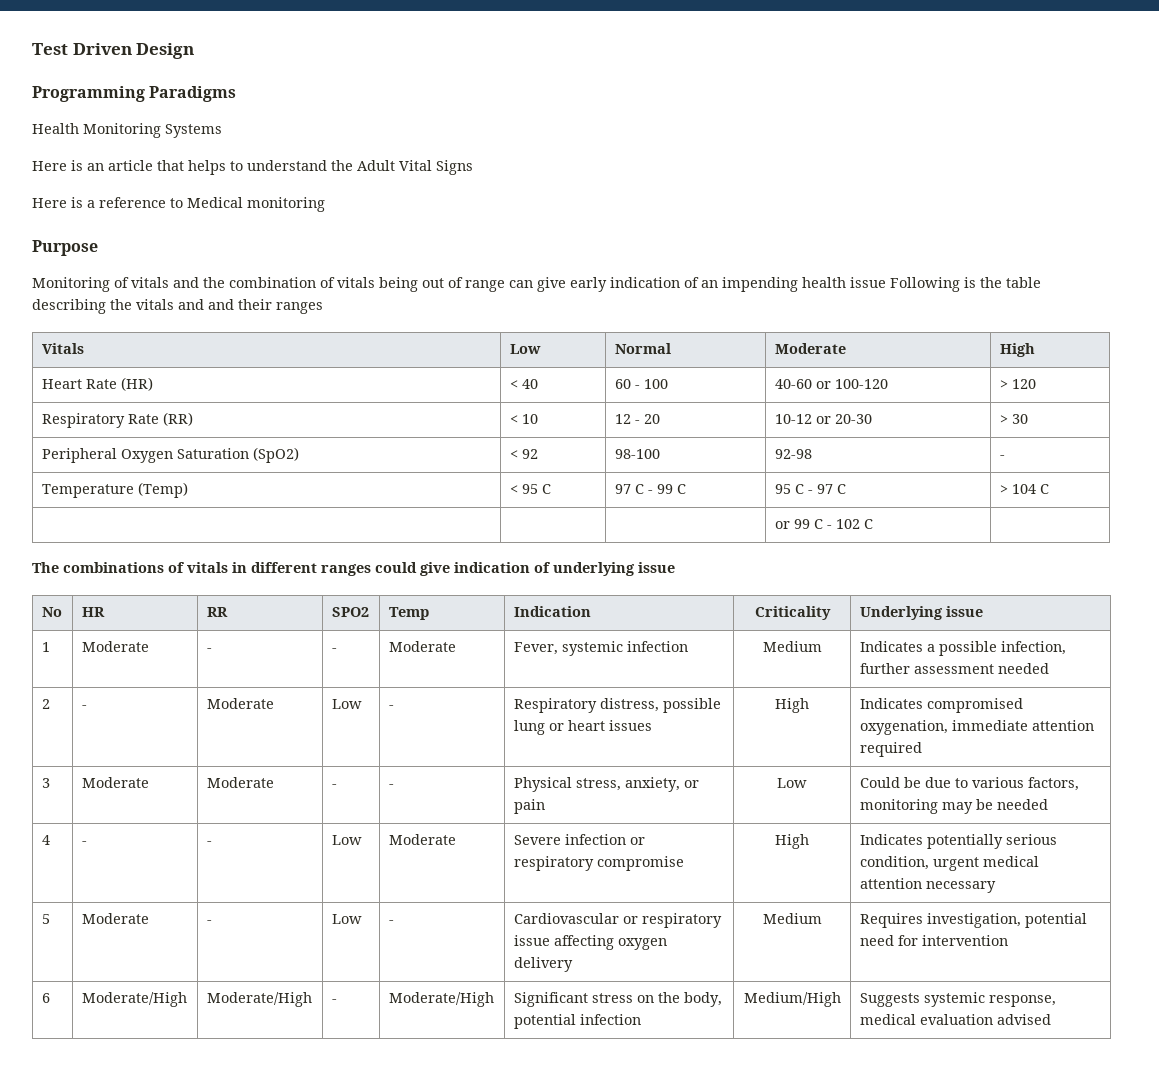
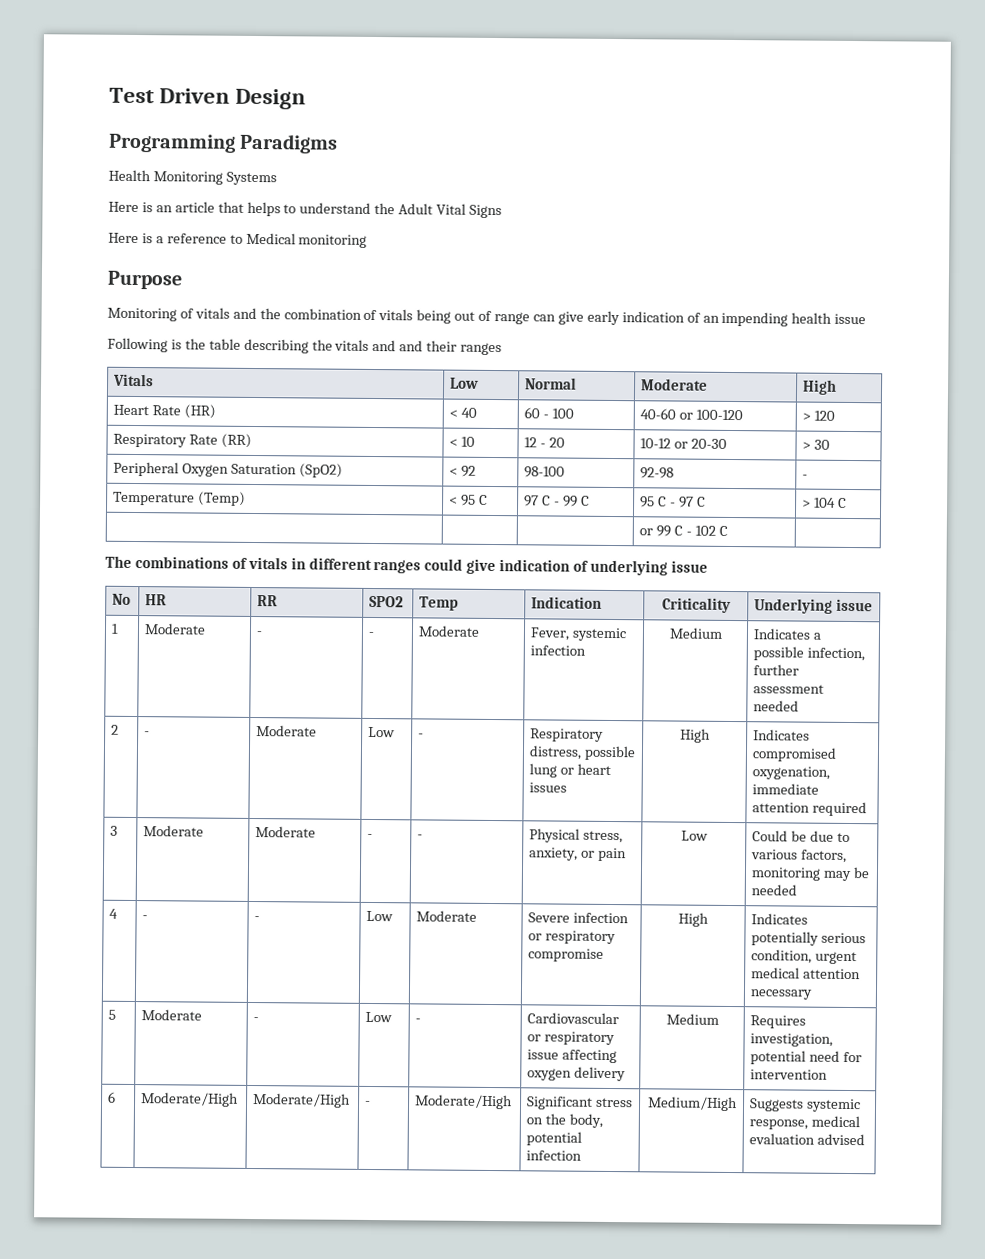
(886, 282) none -> (867, 319) //

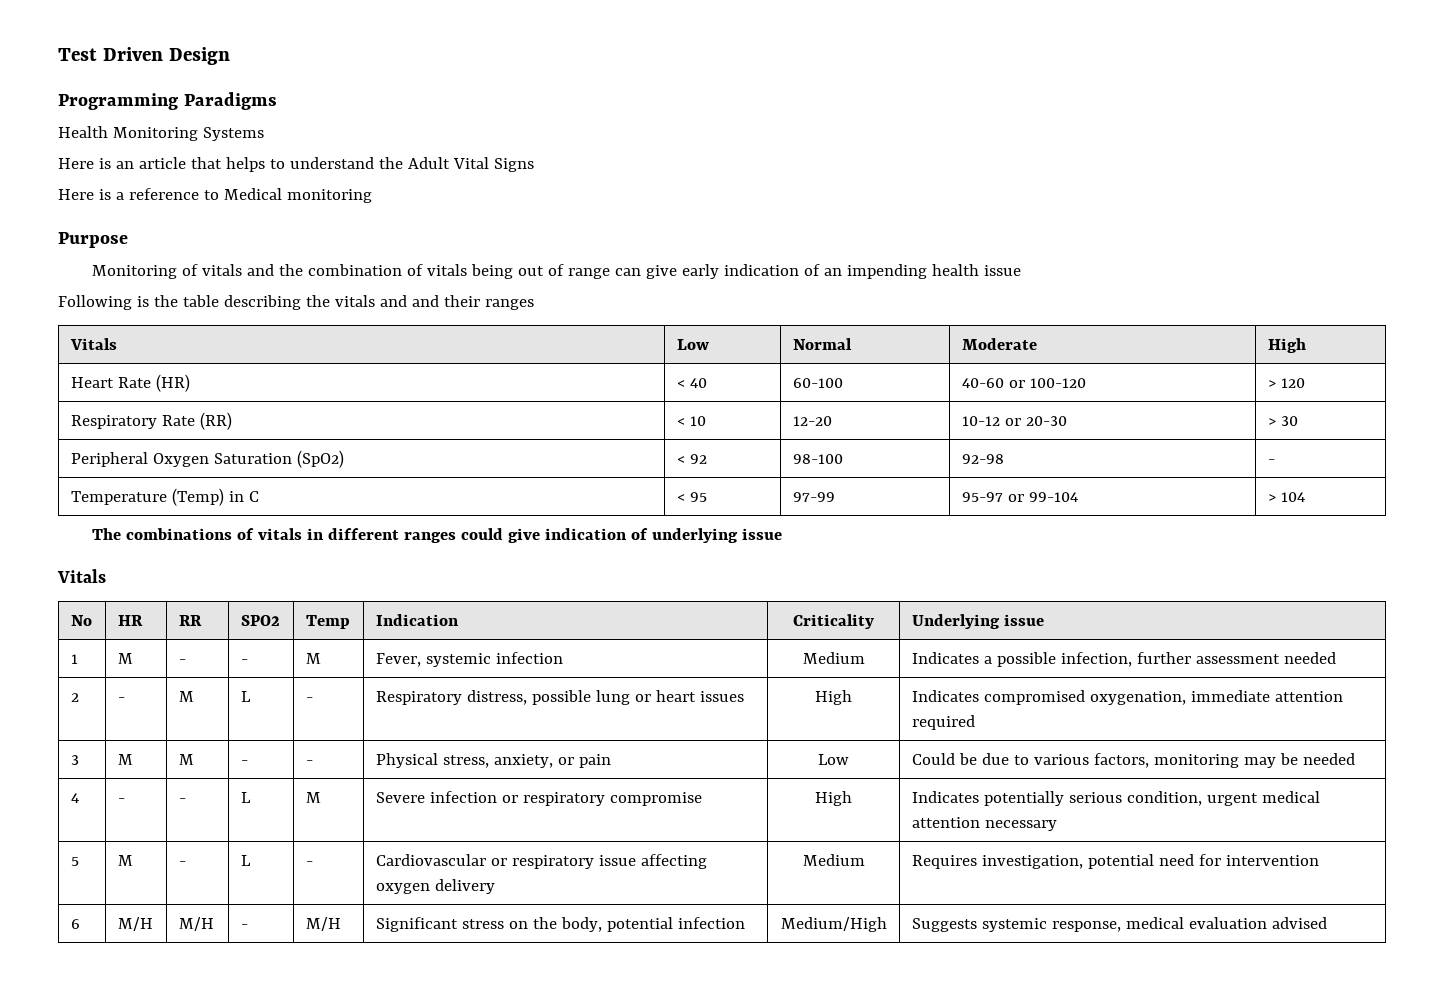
[524,407,575,419] 60 - 100 -> [792,378,843,388] 60-100
[524,437,566,448] 12 - 20 -> [792,416,832,426] 12-20
(247, 498) none -> [228,491,259,502] in C
[479,494,489,505] [524,495,591,507] [640,496,707,508] [802,497,848,508] [639,525,729,537] C | 97 C - 99 C | 95 C - 97 C | > 104 C // | | | or 99 C - 102 C | -> [792,492,835,502] [961,492,1078,502] [1267,492,1305,502] | 97-99 | 95-97 or 99-104 | > 104
(708, 566) none -> [57,569,106,583] // Vitals
[144,623,207,635] [256,631,263,636] [368,631,375,637] [418,625,481,637] Moderate | - | - | Moderate -> [117,653,133,664] [178,659,186,664] [240,659,248,664] [305,653,321,664] M | - | - | M
[256,725,318,737] [368,726,396,738] Moderate | Low -> [178,691,194,702] [240,691,251,702] M | L
[143,825,205,837] [255,826,317,838] Moderate | Moderate -> [117,754,133,765] [178,754,194,765] M | M
[366,910,394,922] [416,910,478,922] Low | Moderate -> [240,792,251,803] [305,792,321,803] L | M
[141,1009,203,1021] [253,1017,260,1022] [365,1011,393,1023] Moderate | - | Low -> [117,855,133,866] [178,861,186,866] [240,855,251,866] M | - | L
[140,1092,240,1107] [252,1093,352,1108] [365,1100,372,1105] [414,1094,514,1110] Moderate/High | Moderate/High | - | Moderate/High -> [117,917,153,931] [178,917,214,931] [240,924,248,929] [305,917,341,931] M/H | M/H | - | M/H

